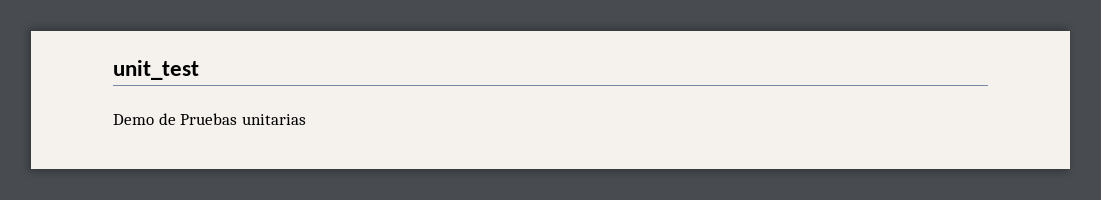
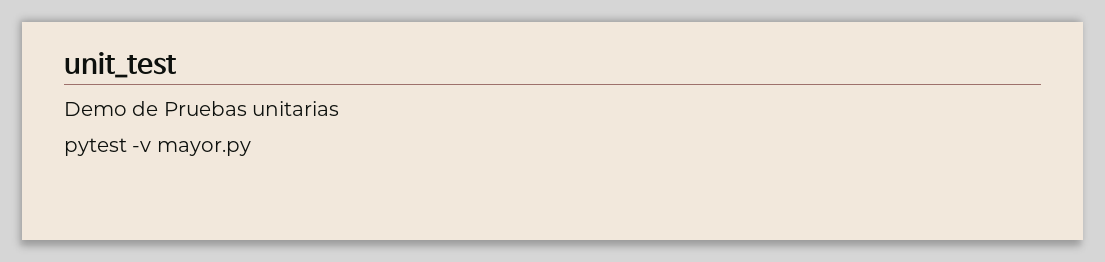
(306, 119) none -> [64,138,251,156] // pytest -v mayor.py

